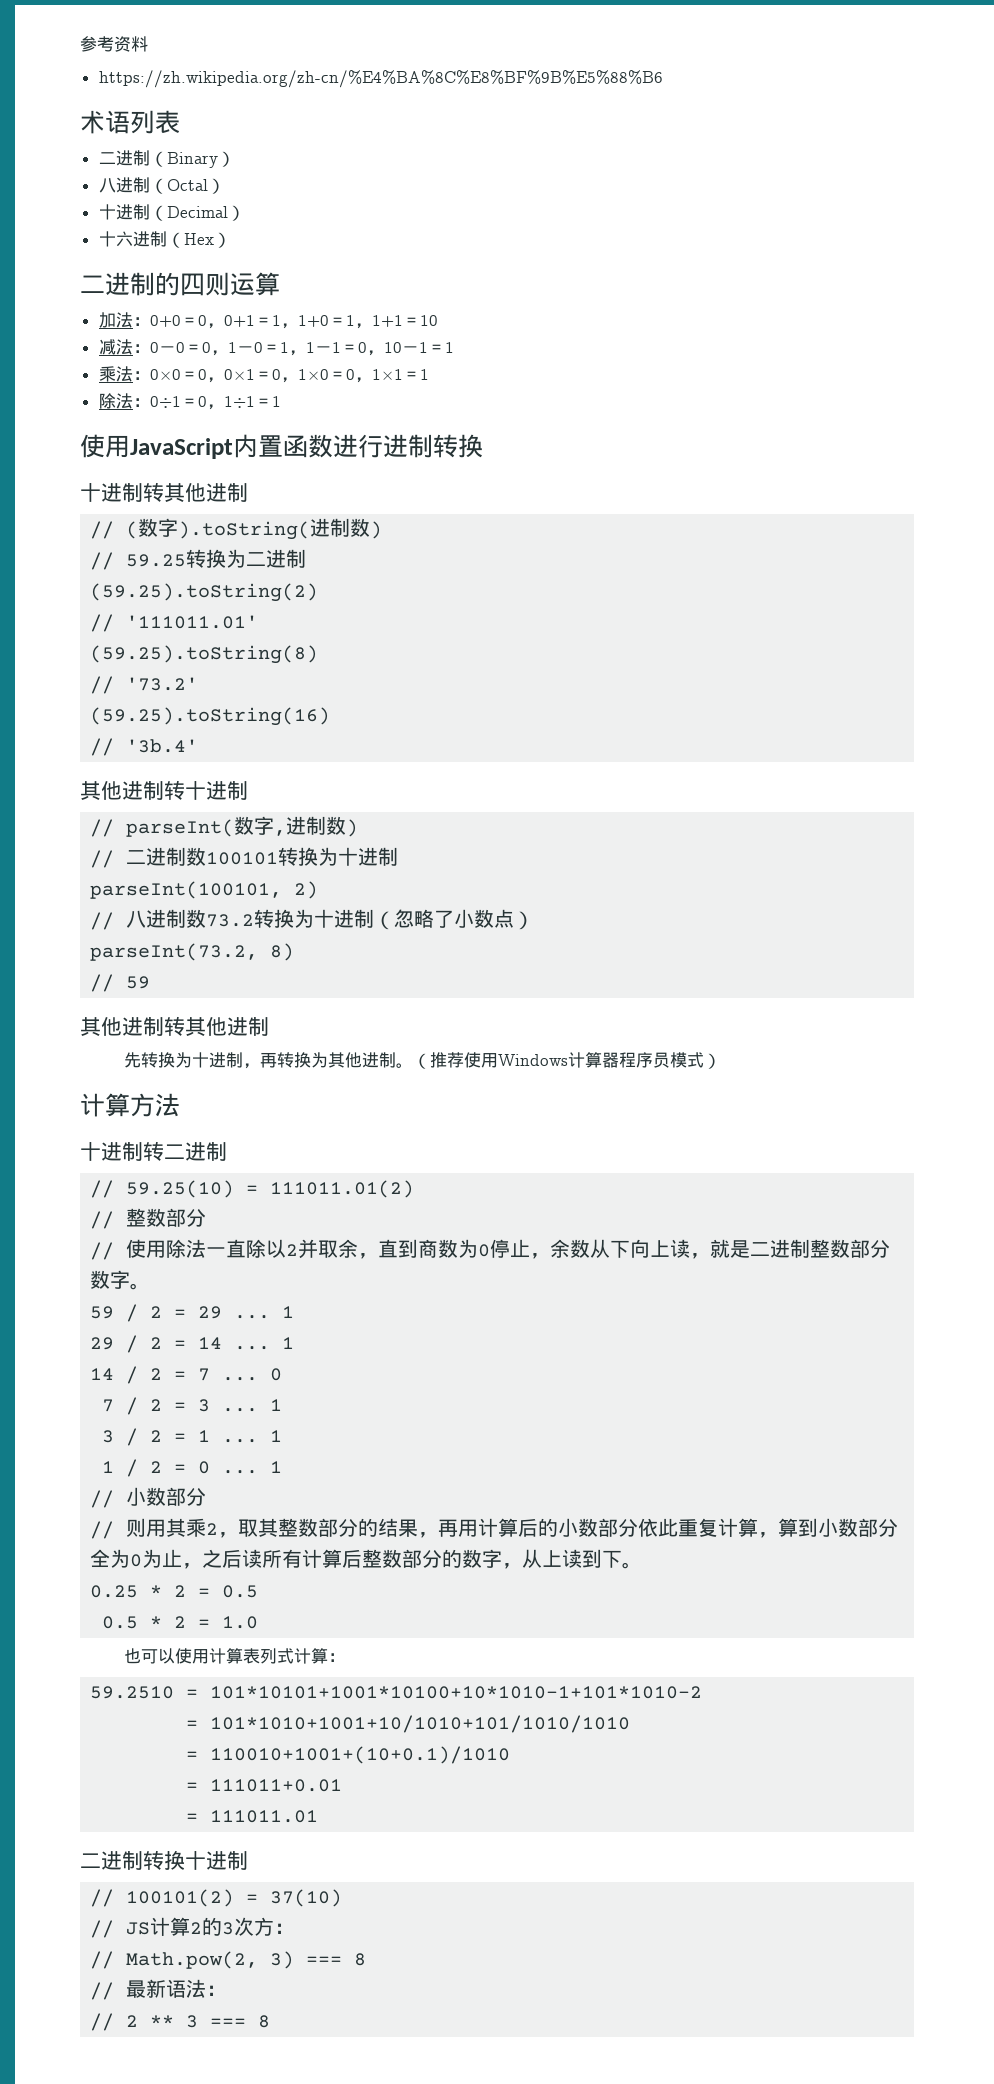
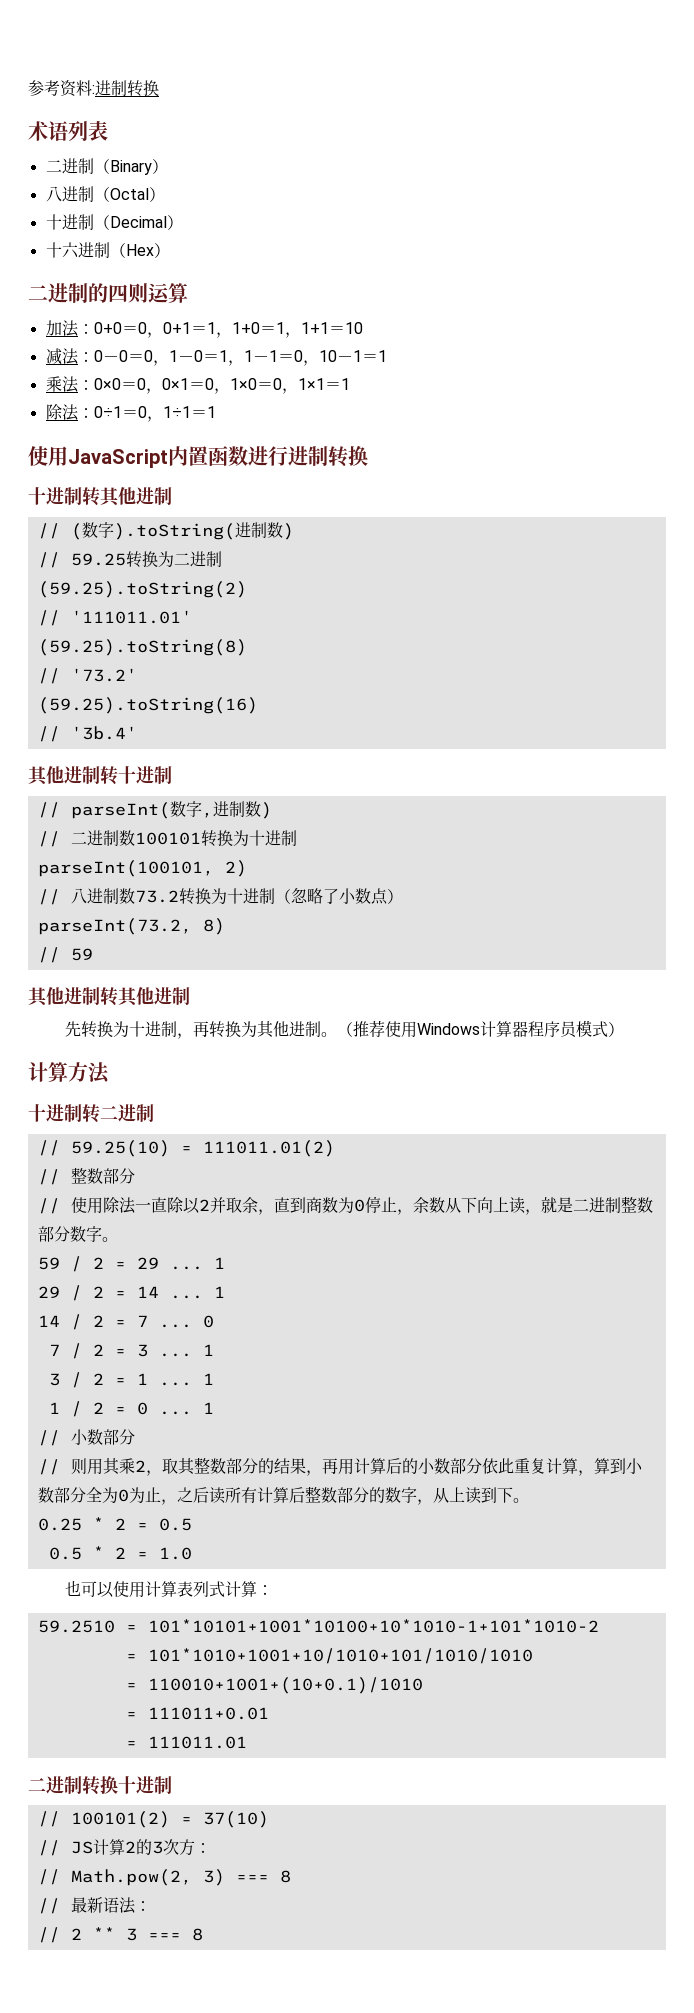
[98,70,663,88] // https://zh.wikipedia.org/zh-cn/%E4%BA%8C%E8%BF%9B%E5%88%B6 -> [92,80,159,97] :进制转换

